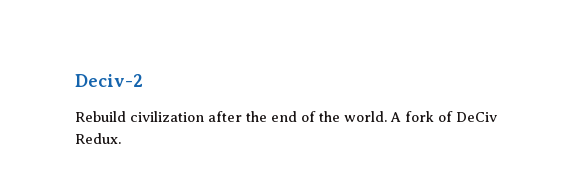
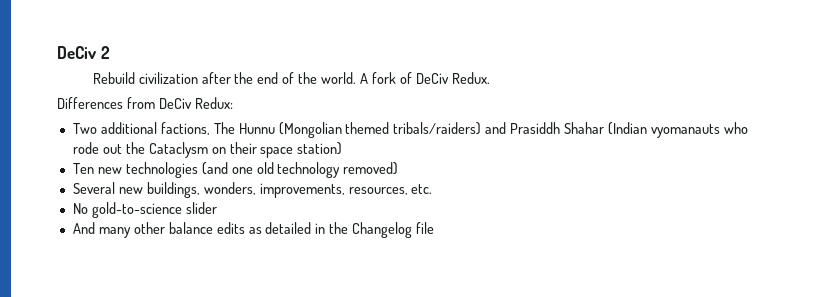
[75,74,143,87] Deciv-2 -> [57,46,110,59] DeCiv 2
(121, 138) none -> [57,97,233,109] [72,122,748,138] [72,142,343,158] [72,162,399,178] [72,182,433,198] [72,202,217,218] [72,222,435,238] // Differences from DeCiv Redux: // Two additional factions, The Hunnu (Mongolian themed tribals/raiders) and Prasiddh Shahar (Indian vyomanauts who rode out the Cataclysm on their space station) // Ten new technologies (and one old technology removed) // Several new buildings, wonders, improvements, resources, etc. // No gold-to-science slider // And many other balance edits as detailed in the Changelog file

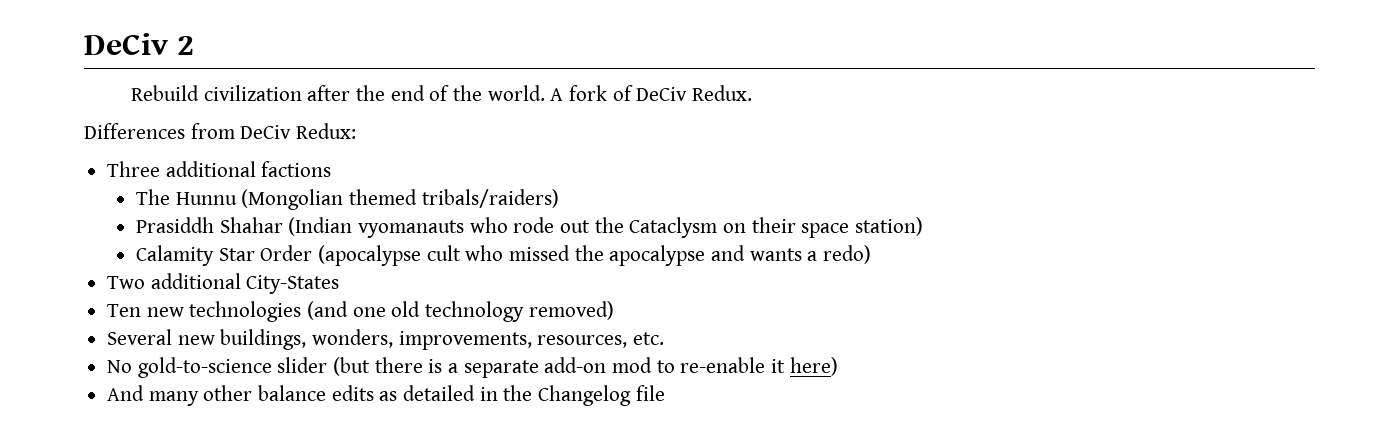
[72,122,210,135] Two additional factions, -> [107,161,332,177] Three additional factions //
[485,122,507,134] and -> (559, 198) //
(343, 148) none -> [136,245,872,266] [107,273,340,294] // Calamity Star Order (apocalypse cult who missed the apocalypse and wants a redo) // Two additional City-States
(217, 208) none -> [333,357,838,378] (but there is a separate add-on mod to re-enable it here)

